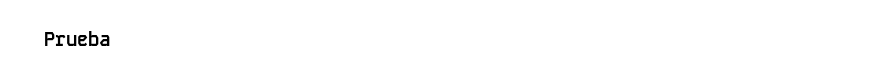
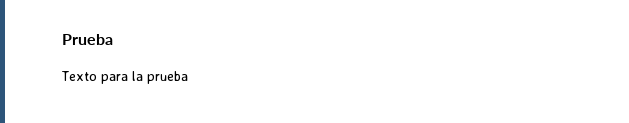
(110, 38) none -> [61,71,188,84] // Texto para la prueba

